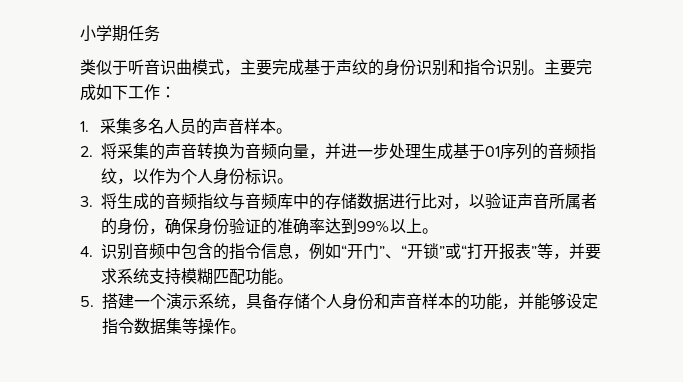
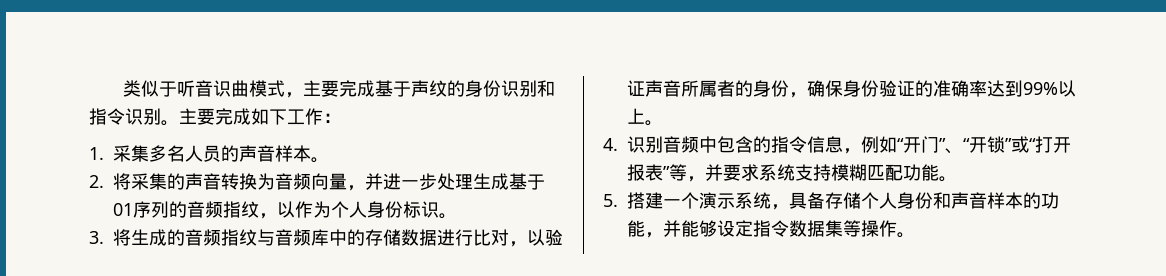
[80,25,160,42] 小学期任务 // -> (122, 88) none

